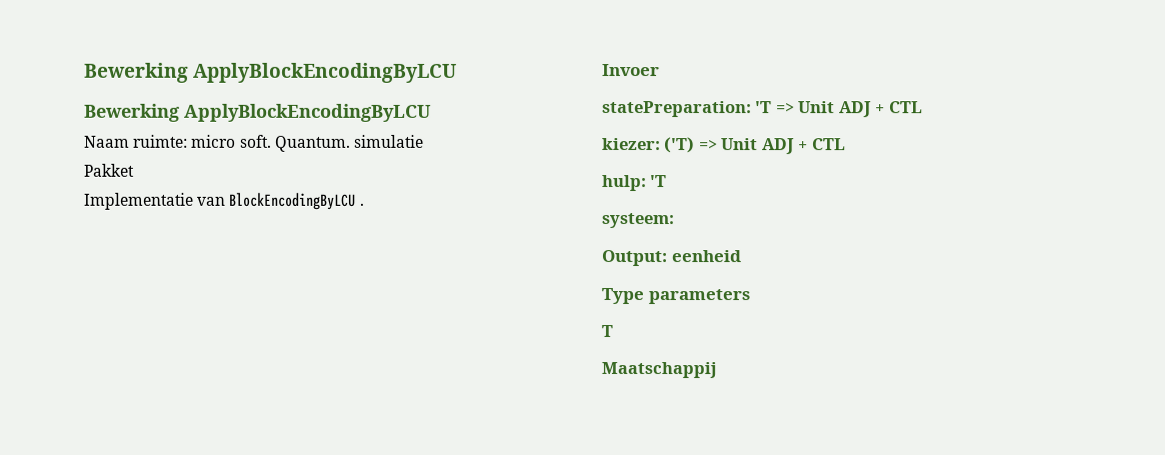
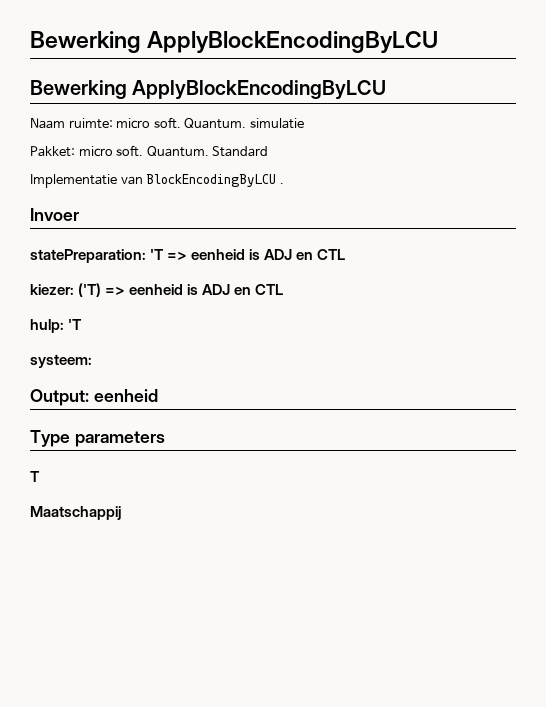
[84,163,135,177] Pakket -> [30,145,269,157] Pakket: micro soft. Quantum. Standard
[798,101,886,118] Unit ADJ + -> [191,249,314,260] eenheid is ADJ en
[721,138,809,155] Unit ADJ + -> [129,284,252,295] eenheid is ADJ en

